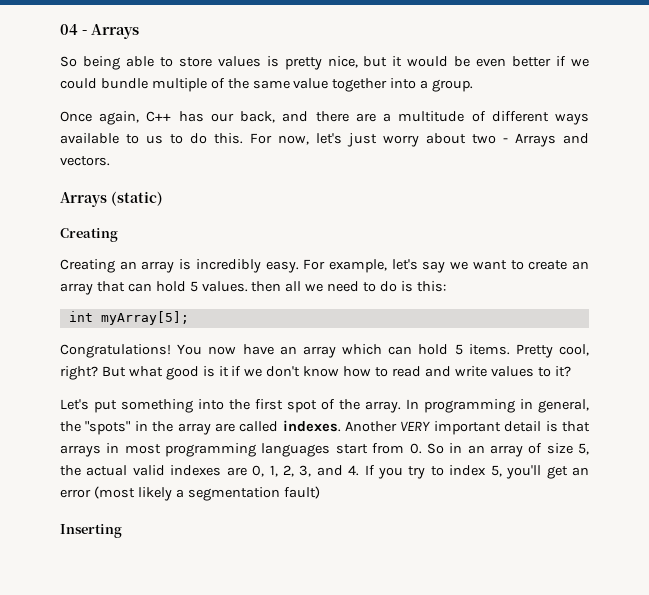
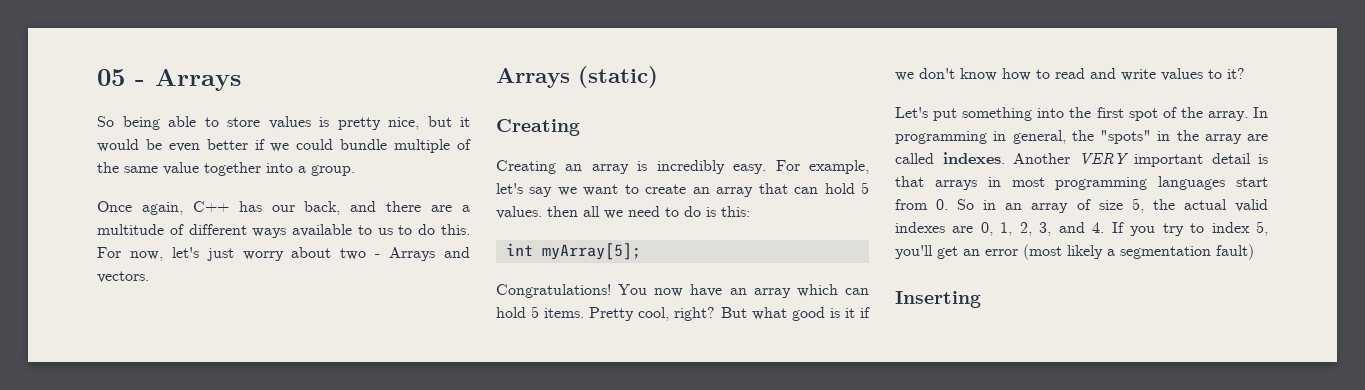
[60,24,78,35] 04 -> [97,69,125,86] 05

